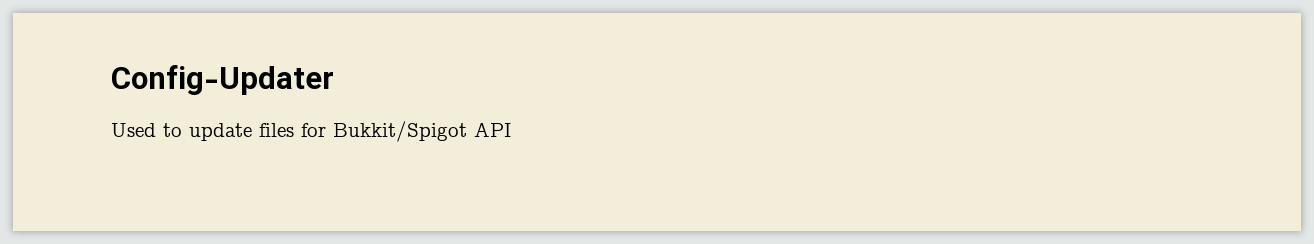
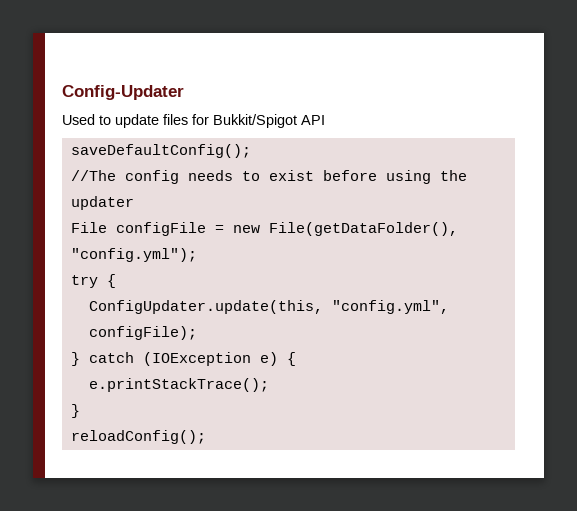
(511, 129) none -> [70,144,251,158] [70,170,467,184] [70,196,134,210] [70,222,458,236] [70,248,197,262] [70,274,116,288] [88,300,449,314] [88,326,197,340] [70,352,296,366] [88,378,269,392] [70,404,80,418] [70,430,206,444] // saveDefaultConfig(); // //The config needs to exist before using the updater // File configFile = new File(getDataFolder(), "config.yml"); // try { // ConfigUpdater.update(this, "config.yml", configFile); // } catch (IOException e) { // e.printStackTrace(); // } // reloadConfig();

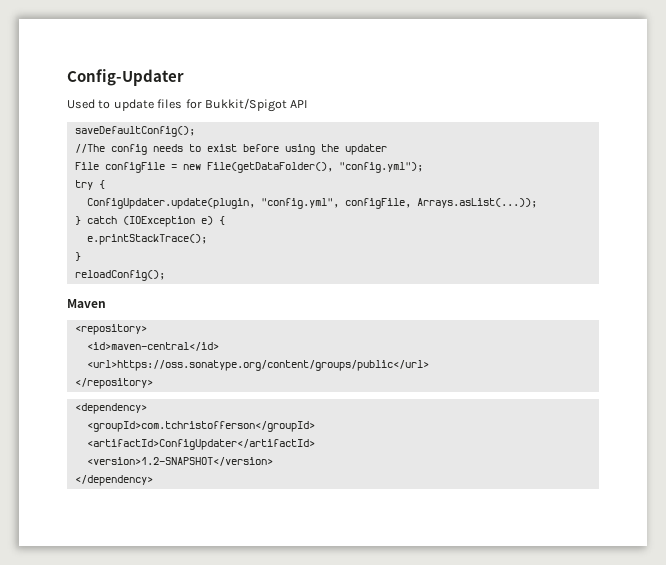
[88,300,449,314] [88,326,197,340] ConfigUpdater.update(this, "config.yml", configFile); -> [86,198,537,209] ConfigUpdater.update(plugin, "config.yml", configFile, Arrays.asList(...));
(206, 437) none -> [67,299,106,308] [74,324,147,335] [86,342,219,351] [86,360,429,371] [74,378,153,389] [74,403,147,414] [86,421,315,432] [86,439,315,450] [86,457,273,466] [74,475,153,486] // Maven // <repository> // <id>maven-central</id> // <url>https://oss.sonatype.org/content/groups/public</url> // </repository> // <dependency> // <groupId>com.tchristofferson</groupId> // <artifactId>ConfigUpdater</artifactId> // <version>1.2-SNAPSHOT</version> // </dependency>

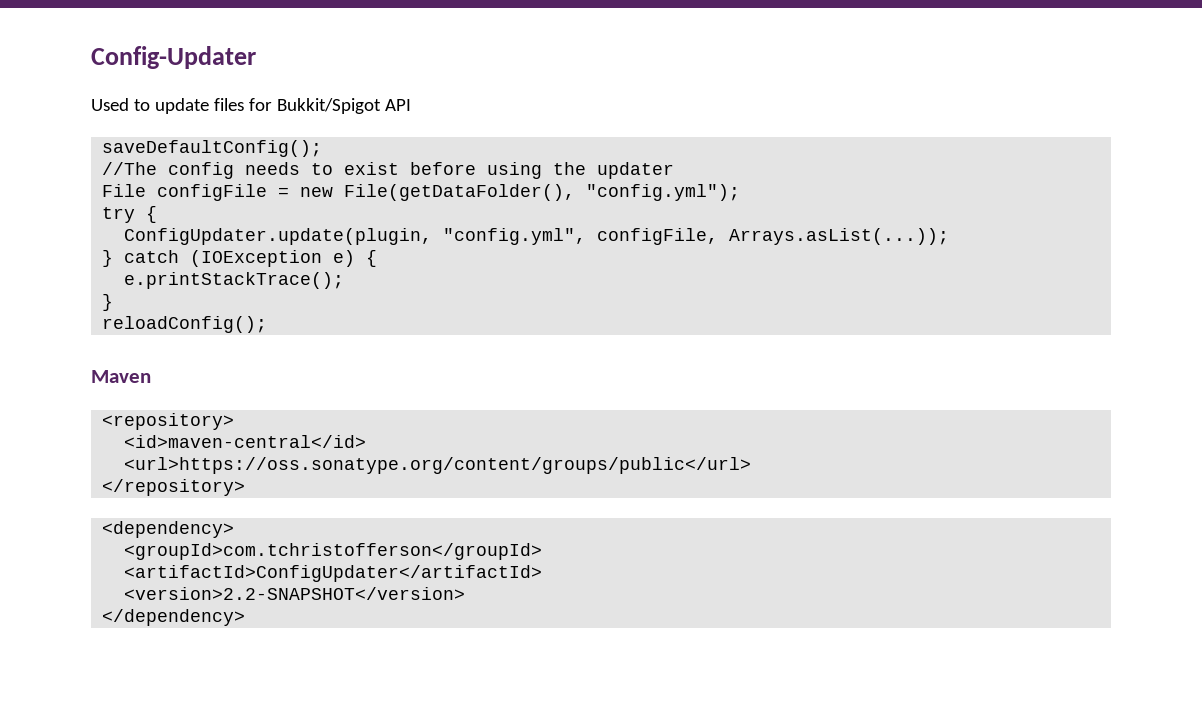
[86,457,273,466] <version>1.2-SNAPSHOT</version> -> [124,587,466,600] <version>2.2-SNAPSHOT</version>

